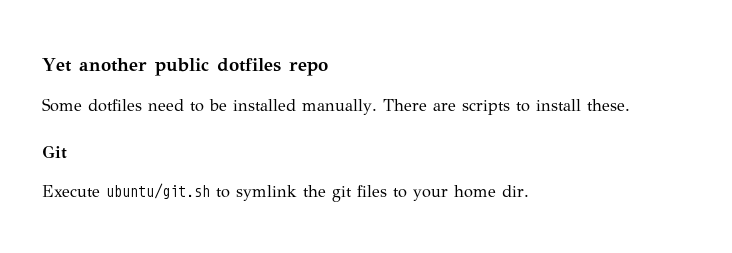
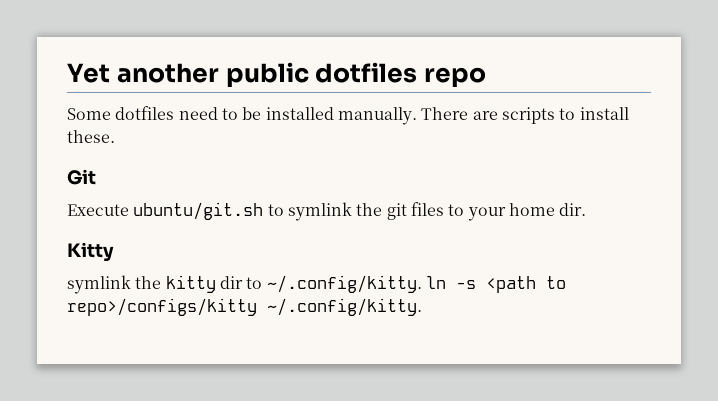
(529, 191) none -> [67,242,114,262] [67,275,566,294] [67,298,422,316] // Kitty // symlink the kitty dir to ~/.config/kitty. ln -s <path to repo>/configs/kitty ~/.config/kitty.

